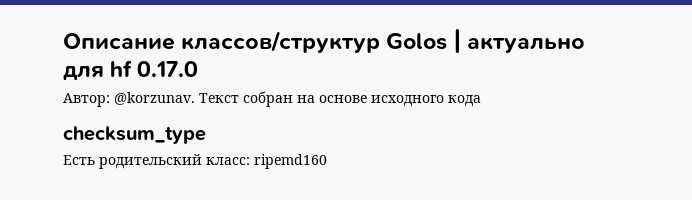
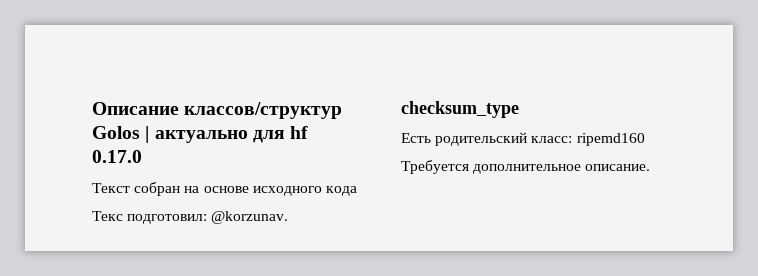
[63,92,195,107] Автор: @korzunav. -> (142, 156) none
(481, 101) none -> [92,211,289,224] // Текс подготовил: @korzunav.
(327, 161) none -> [401,160,651,174] // Требуется дополнительное описание.

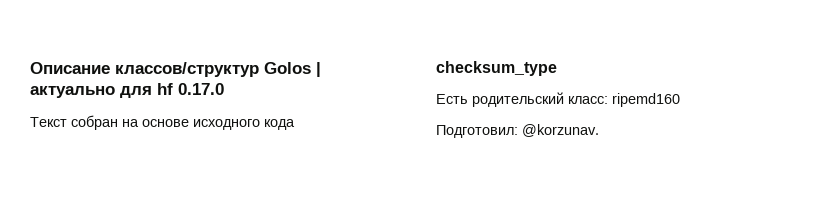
[92,211,289,224] // Текс подготовил: @korzunav. -> (295, 124) none
[401,160,651,174] Требуется дополнительное описание. -> [436,124,599,138] Подготовил: @korzunav.

